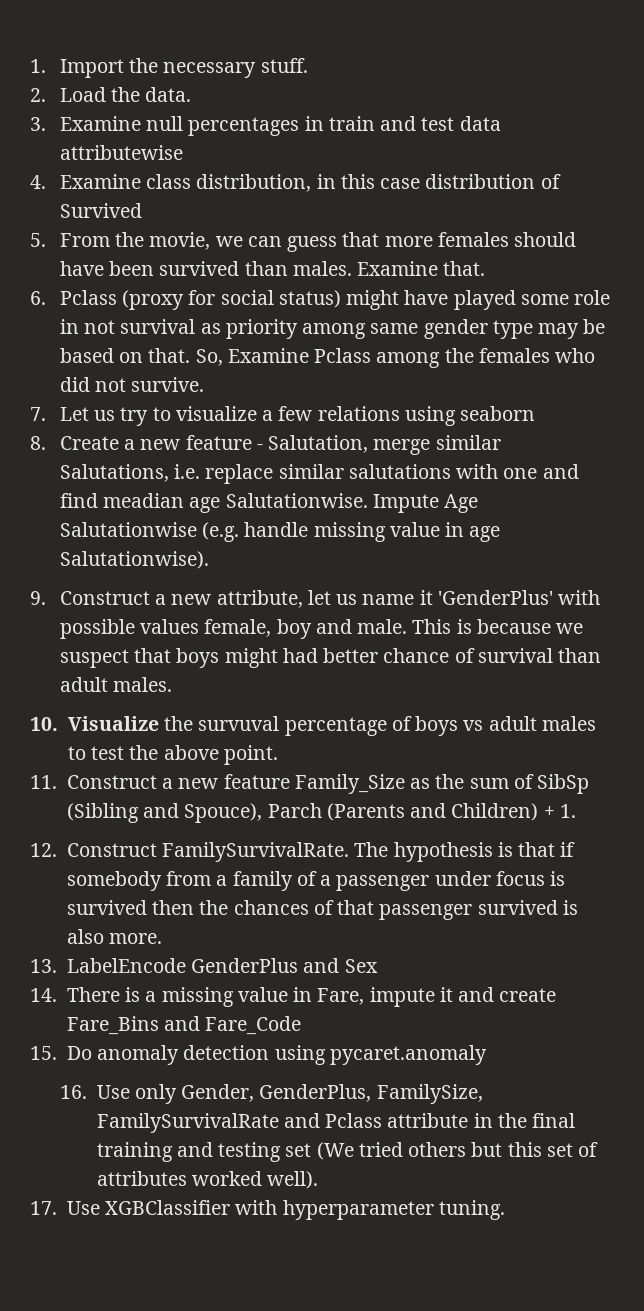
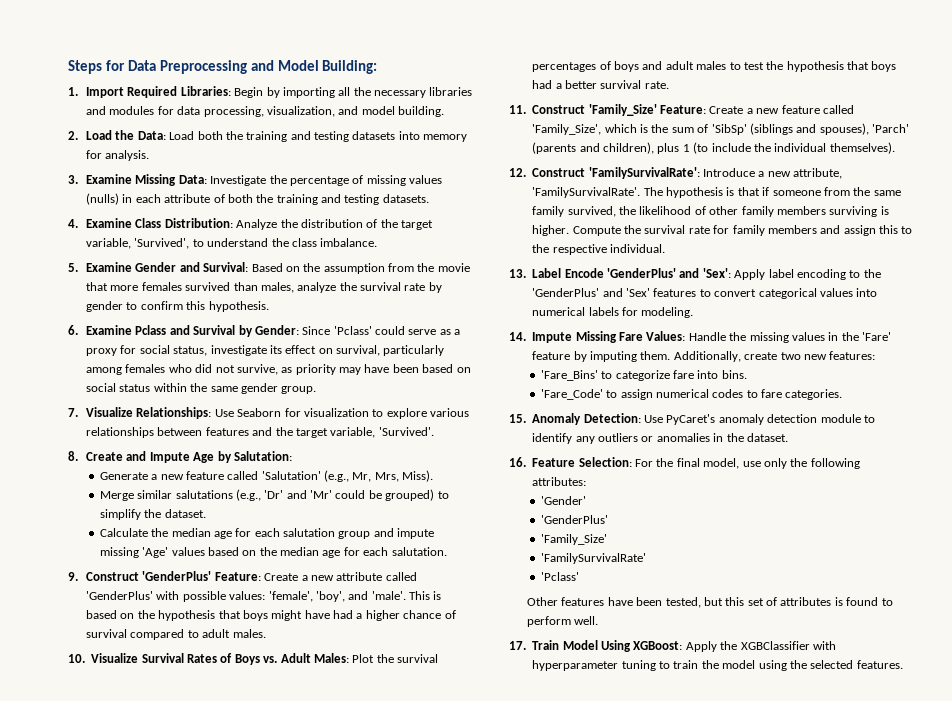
[30,58,308,78] [30,87,192,102] [30,116,501,136] [59,145,183,160] [30,174,561,192] [59,203,142,218] [30,232,577,252] [59,261,486,276] [30,290,611,310] [59,319,606,339] [59,348,596,368] [59,377,205,392] [30,406,536,426] [30,435,501,455] [59,464,579,484] [59,493,479,513] [59,522,501,542] [59,551,209,569] [30,590,601,608] [59,619,584,639] [59,648,379,668] 1. Import the necessary stuff. // 2. Load the data. // 3. Examine null percentages in train and test data attributewise // 4. Examine class distribution, in this case distribution of Survived // 5. From the movie, we can guess that more females should have been survived than males. Examine that. // 6. Pclass (proxy for social status) might have played some role in not survival as priority among same gender type may be based on that. So, Examine Pclass among the females who did not survive. // 7. Let us try to visualize a few relations using seaborn // 8. Create a new feature - Salutation, merge similar Salutations, i.e. replace similar salutations with one and find meadian age Salutationwise. Impute Age Salutationwise (e.g. handle missing value in age Salutationwise). // 9. Construct a new attribute, let us name it 'GenderPlus' with possible values female, boy and male. This is because we suspect that boys might had better -> [68,60,378,74] [68,86,473,98] [86,106,445,117] [68,130,468,142] [86,150,150,161] [68,174,443,186] [86,193,429,205] [68,218,434,230] [86,238,378,249] [68,262,470,274] [86,282,442,293] [86,301,269,312] [68,325,461,337] [86,345,445,356] [86,364,471,375] [86,383,317,394] [68,407,470,419] [86,427,434,438] [68,451,292,463] [99,470,434,482] [99,489,449,501] [99,509,206,520] [99,528,435,539] [99,547,447,558] [68,571,417,581] [86,591,442,602] [86,610,400,621] Steps for Data Preprocessing and Model Building: // 1. Import Required Libraries: Begin by importing all the necessary libraries and modules for data processing, visualization, and model building. // 2. Load the Data: Load both the training and testing datasets into memory for analysis. // 3. Examine Missing Data: Investigate the percentage of missing values (nulls) in each attribute of both the training and testing datasets. // 4. Examine Class Distribution: Analyze the distribution of the target variable, 'Survived', to understand the class imbalance. // 5. Examine Gender and Survival: Based on the assumption from the movie that more females survived than males, analyze the survival rate by gender to confirm this hypothesis. // 6. Examine Pclass and Survival by Gender: Since 'Pclass' could serve as a proxy for social status, investigate its effect on survival, particularly among females who did not survive, as priority may have been based on social status within the same gender group. // 7. Visualize Relationships: Use Seaborn for visualization to explore various relationships between features and the target variable, 'Survived'. // 8. Create and Impute Age by Salutation: // Generate a new feature called 'Salutation' (e.g., Mr, Mrs, Miss). // Merge similar salutations (e.g., 'Dr' and 'Mr' could be grouped) to simplify the dataset. // Calculate the median age for each salutation group and impute missing 'Age' values based on the median age for each salutation. // 9. Construct 'GenderPlus' Feature: Create a new attribute called 'GenderPlus' with possible values: 'female', 'boy', and 'male'. This is based on the hypothesis that boys might have had a higher
[558,648,602,663] than -> [130,629,199,640] compared to
[164,716,387,736] the survuval percentage -> [141,653,438,665] [532,62,597,72] Survival Rates of Boys vs. Adult Males: Plot the survival percentages
[463,720,484,731] vs -> [642,61,663,70] and
[163,745,278,765] [30,774,590,794] [66,803,576,823] [30,842,350,862] above point. // 11. Construct a new feature Family_Size as the sum of SibSp (Sibling and Spouce), Parch (Parents and Children) + 1. // 12. Construct FamilySurvivalRate. -> [786,61,897,72] [532,80,669,89] [509,104,854,116] [532,123,909,135] [532,142,895,154] [509,167,843,179] [532,187,641,198] hypothesis that boys had a better survival rate. // 11. Construct 'Family_Size' Feature: Create a new feature called 'Family_Size', which is the sum of 'SibSp' (siblings and spouses), 'Parch' (parents and children), plus 1 (to include the individual themselves). // 12. Construct 'FamilySurvivalRate': Introduce a new attribute, 'FamilySurvivalRate'.
[66,871,566,891] [66,900,578,920] [66,929,163,944] [30,958,378,973] [30,987,557,1007] [66,1016,302,1035] [30,1045,487,1065] [59,1084,483,1104] [96,1113,576,1133] [96,1142,467,1162] somebody from a family of a passenger under focus is survived then the chances of that passenger survived is also more. // 13. LabelEncode GenderPlus and Sex // 14. There is a missing value in Fare, impute it and create Fare_Bins and Fare_Code // 15. Do anomaly detection using pycaret.anomaly // 16. Use only Gender, GenderPlus, FamilySize, FamilySurvivalRate and Pclass attribute in the final training and testing set (We tried others -> [772,187,901,196] [532,206,889,217] [532,225,913,236] [532,244,665,255] [509,268,881,280] [532,288,878,299] [532,307,694,318] [509,331,891,343] [532,351,876,362] [540,370,747,381] [540,389,843,400] [509,413,875,425] [532,433,788,444] [509,457,860,469] [532,477,587,486] [540,496,586,505] [540,515,608,524] [540,534,607,545] [540,553,646,564] [540,572,579,581] [527,597,701,608] someone from the same family survived, the likelihood of other family members surviving is higher. Compute the survival rate for family members and assign this to the respective individual. // 13. Label Encode 'GenderPlus' and 'Sex': Apply label encoding to the 'GenderPlus' and 'Sex' features to convert categorical values into numerical labels for modeling. // 14. Impute Missing Fare Values: Handle the missing values in the 'Fare' feature by imputing them. Additionally, create two new features: // 'Fare_Bins' to categorize fare into bins. // 'Fare_Code' to assign numerical codes to fare categories. // 15. Anomaly Detection: Use PyCaret's anomaly detection module to identify any outliers or anomalies in the dataset. // 16. Feature Selection: For the final model, use only the following attributes: // 'Gender' // 'GenderPlus' // 'Family_Size' // 'FamilySurvivalRate' // 'Pclass' // Other features have been tested,
[191,1171,319,1189] [30,1200,505,1220] worked well). // 17. Use XGBClassifier with hyperparameter tuning. -> [834,597,893,606] [527,616,599,627] [509,640,836,652] [532,660,903,671] is found to perform well. // 17. Train Model Using XGBoost: Apply the XGBClassifier with hyperparameter tuning to train the model using the selected features.

